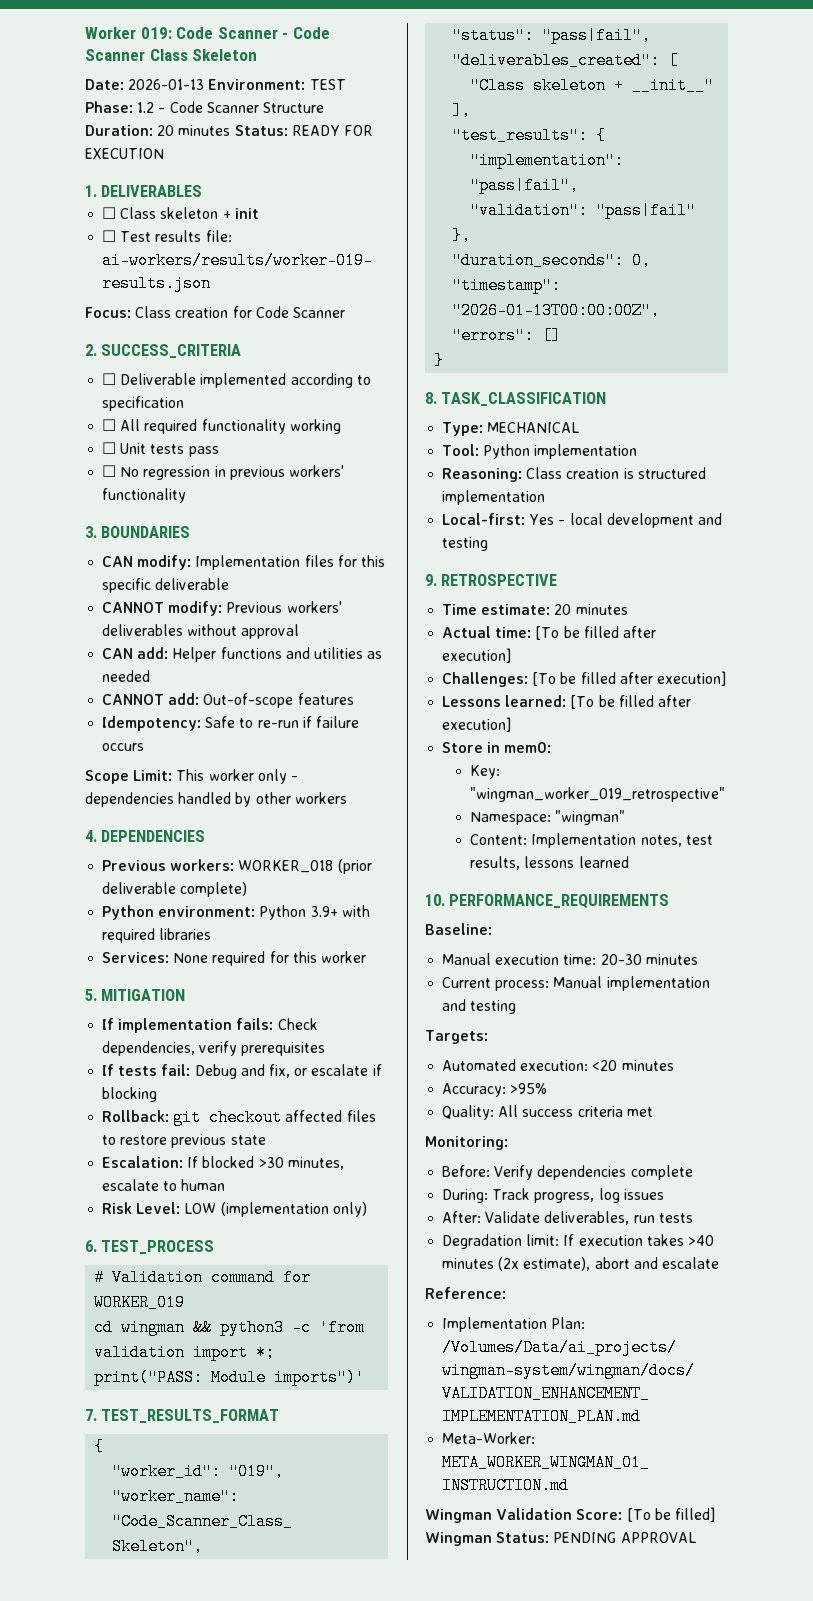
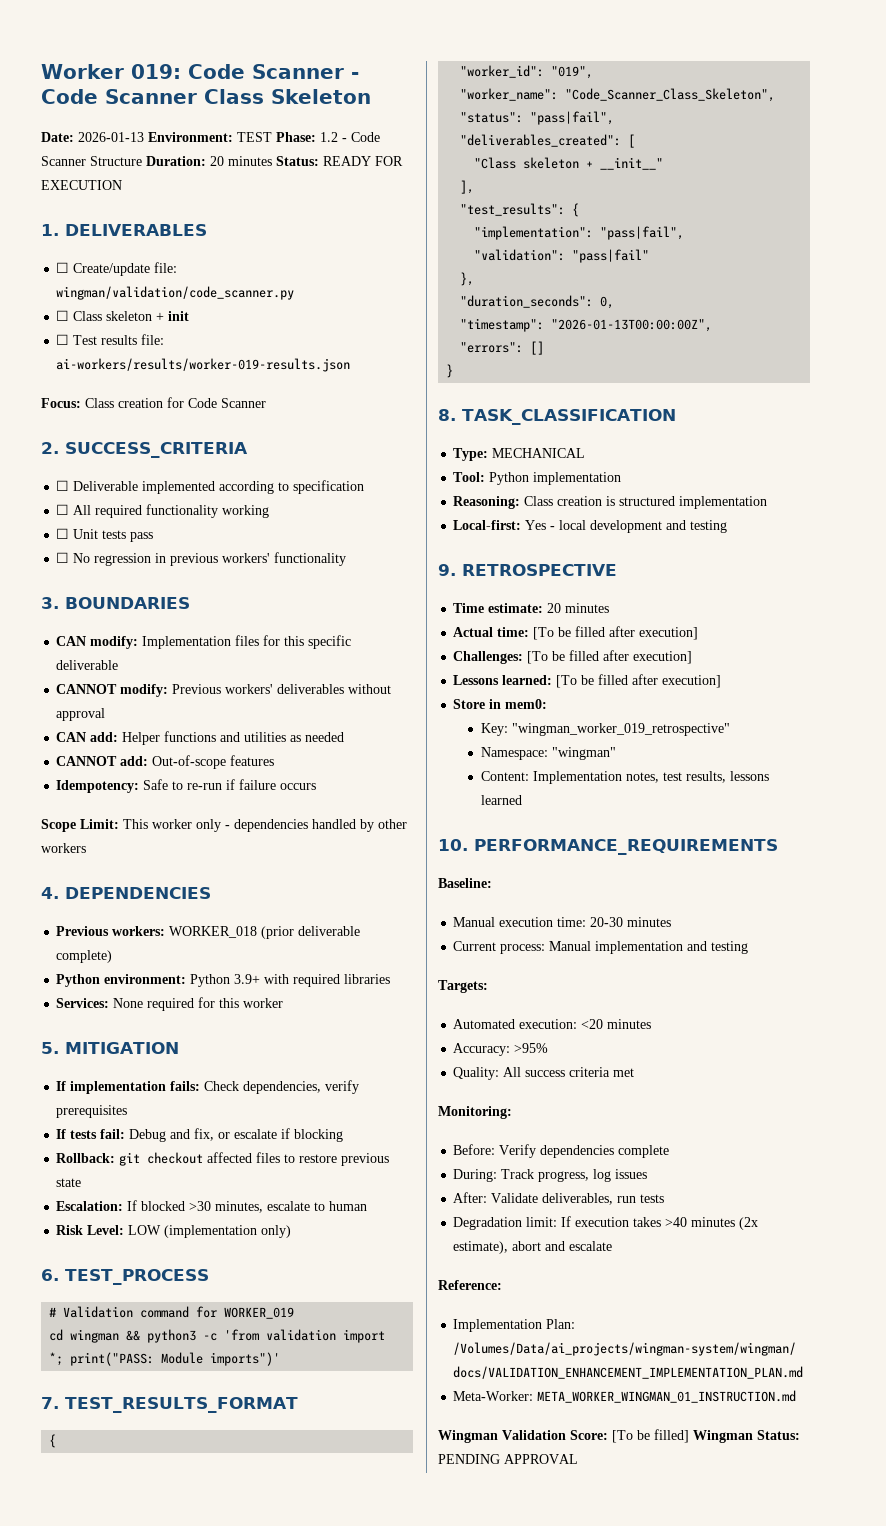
(203, 191) none -> [56,262,178,276] [56,286,295,300] // ☐ Create/update file: wingman/validation/code_scanner.py

